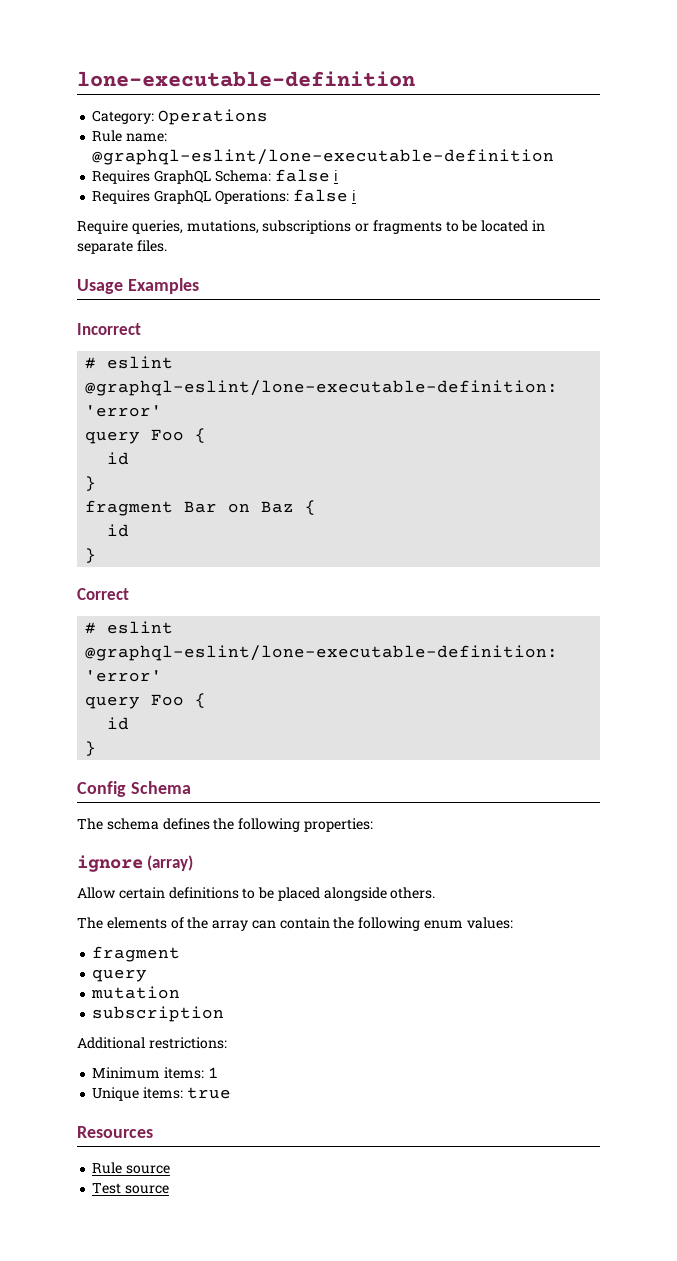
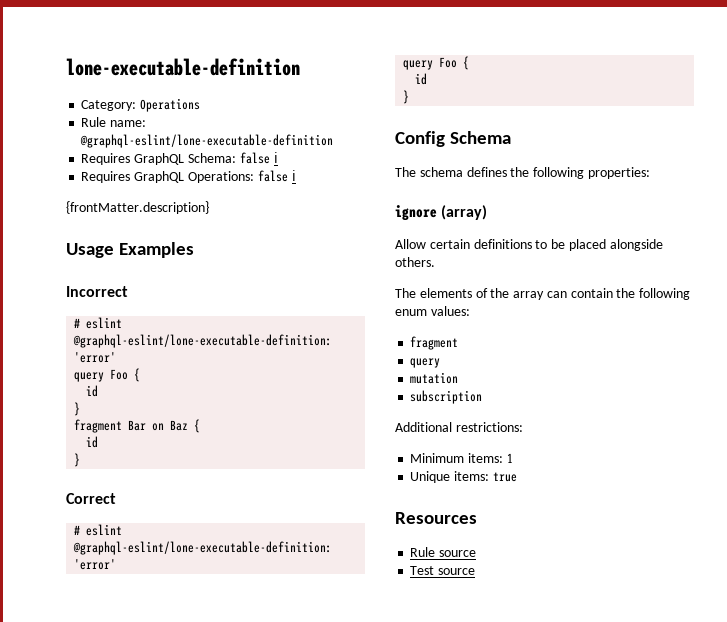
[77,220,546,234] [77,240,167,254] Require queries, mutations, subscriptions or fragments to be located in separate files. -> [66,201,209,214] {frontMatter.description}

